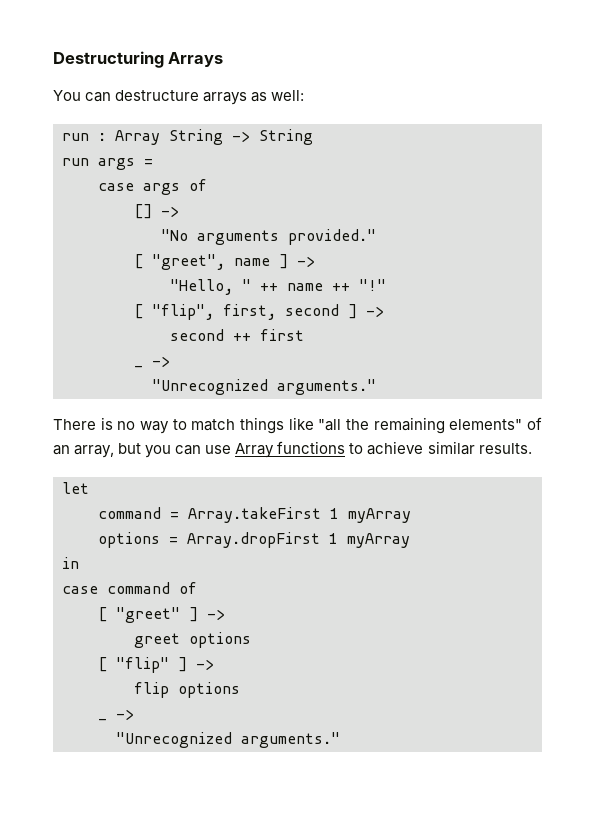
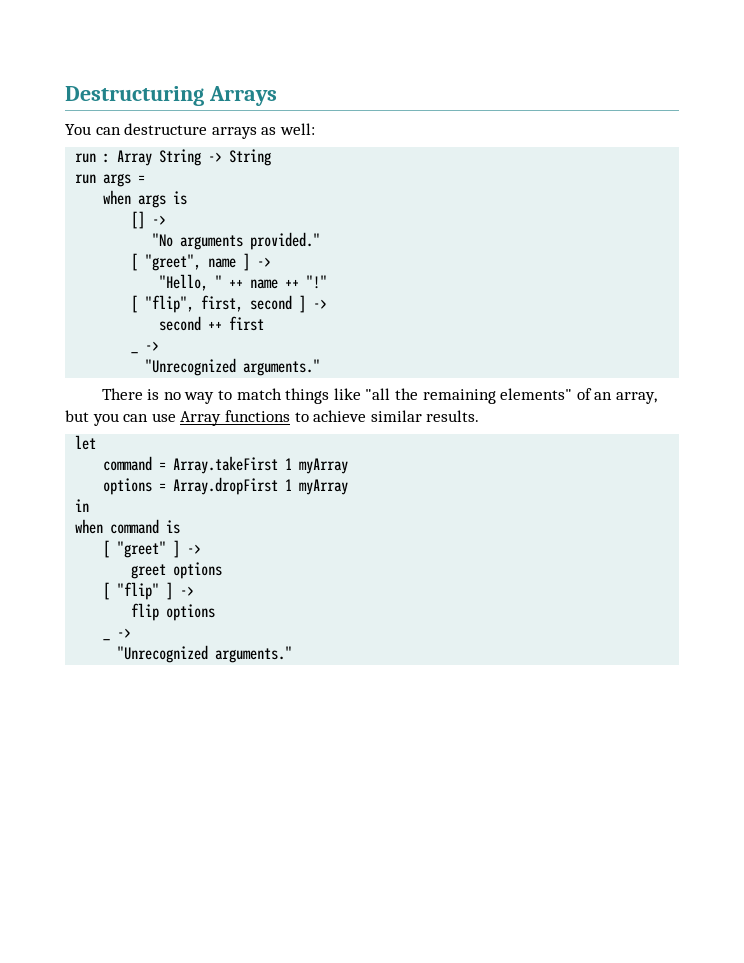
[98,179,207,195] case args of -> [103,190,188,208] when args is
[62,582,197,594] case command of -> [75,519,181,534] when command is

